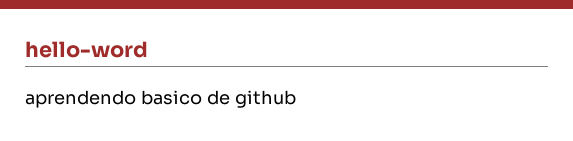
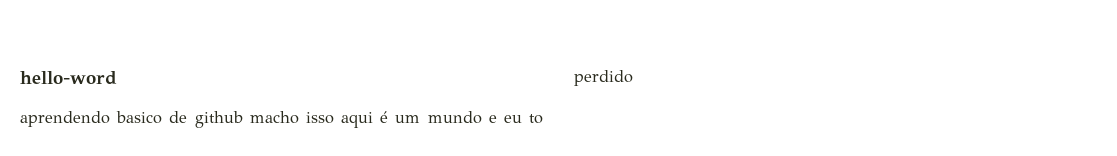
(296, 99) none -> [249,111,544,128] [574,70,633,86] macho isso aqui é um mundo e eu to perdido

